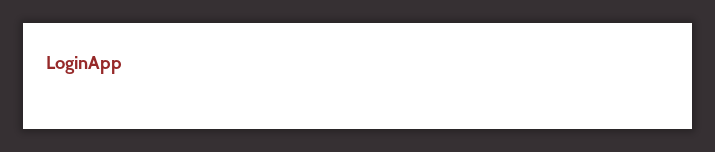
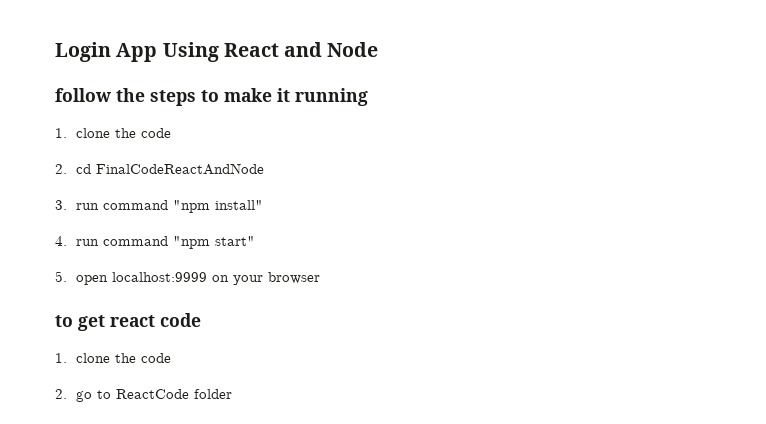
[46,56,122,74] LoginApp -> [55,42,379,62] [55,88,368,106] [55,128,171,138] [55,163,264,175] [55,200,263,213] [55,236,255,249] [55,271,320,285] [55,313,201,331] [55,353,171,363] [55,389,232,402] Login App Using React and Node // follow the steps to make it running // 1. clone the code // 2. cd FinalCodeReactAndNode // 3. run command "npm install" // 4. run command "npm start" // 5. open localhost:9999 on your browser // to get react code // 1. clone the code // 2. go to ReactCode folder

